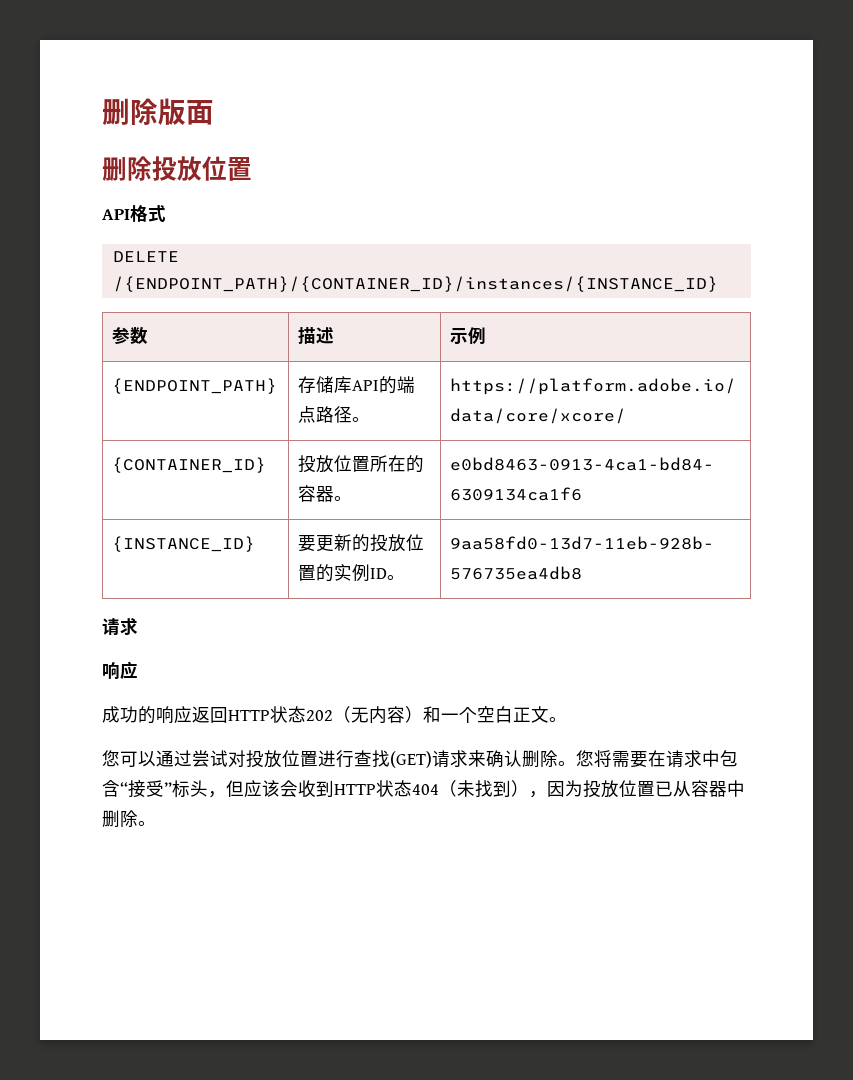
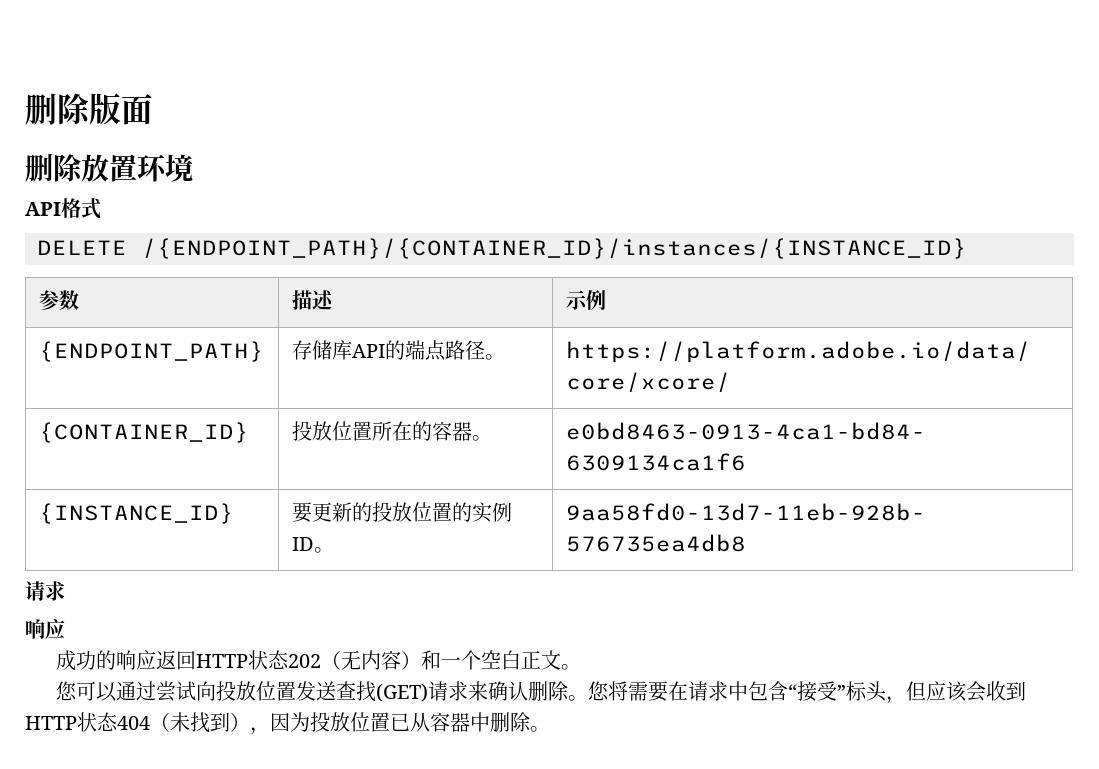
[152,156,252,181] 投放位置 -> [81,154,193,182] 放置环境
[228,750,354,768] 对投放位置进行 -> [195,681,336,701] 向投放位置发送

